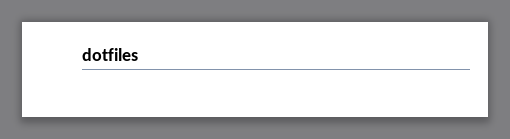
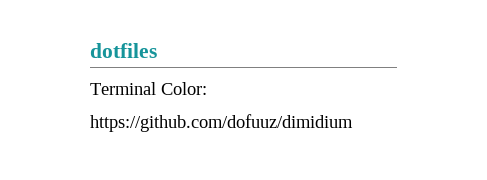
(138, 54) none -> [90,82,207,95] [90,114,353,132] // Terminal Color: // https://github.com/dofuuz/dimidium

